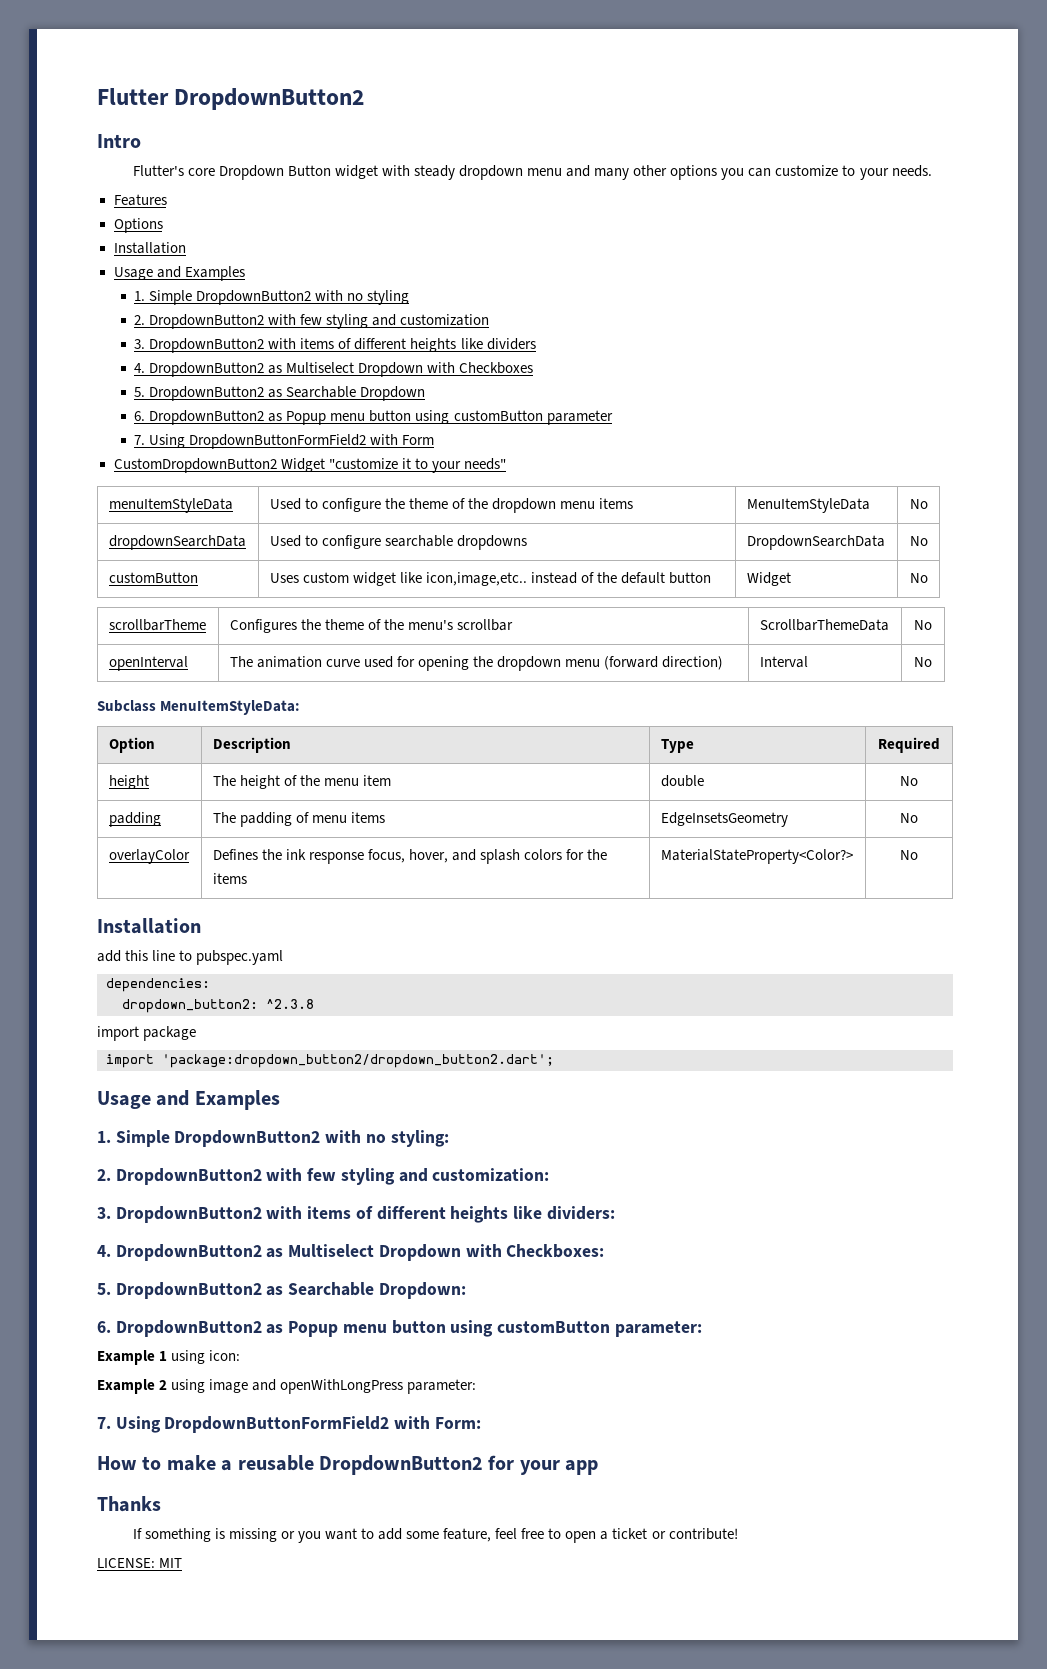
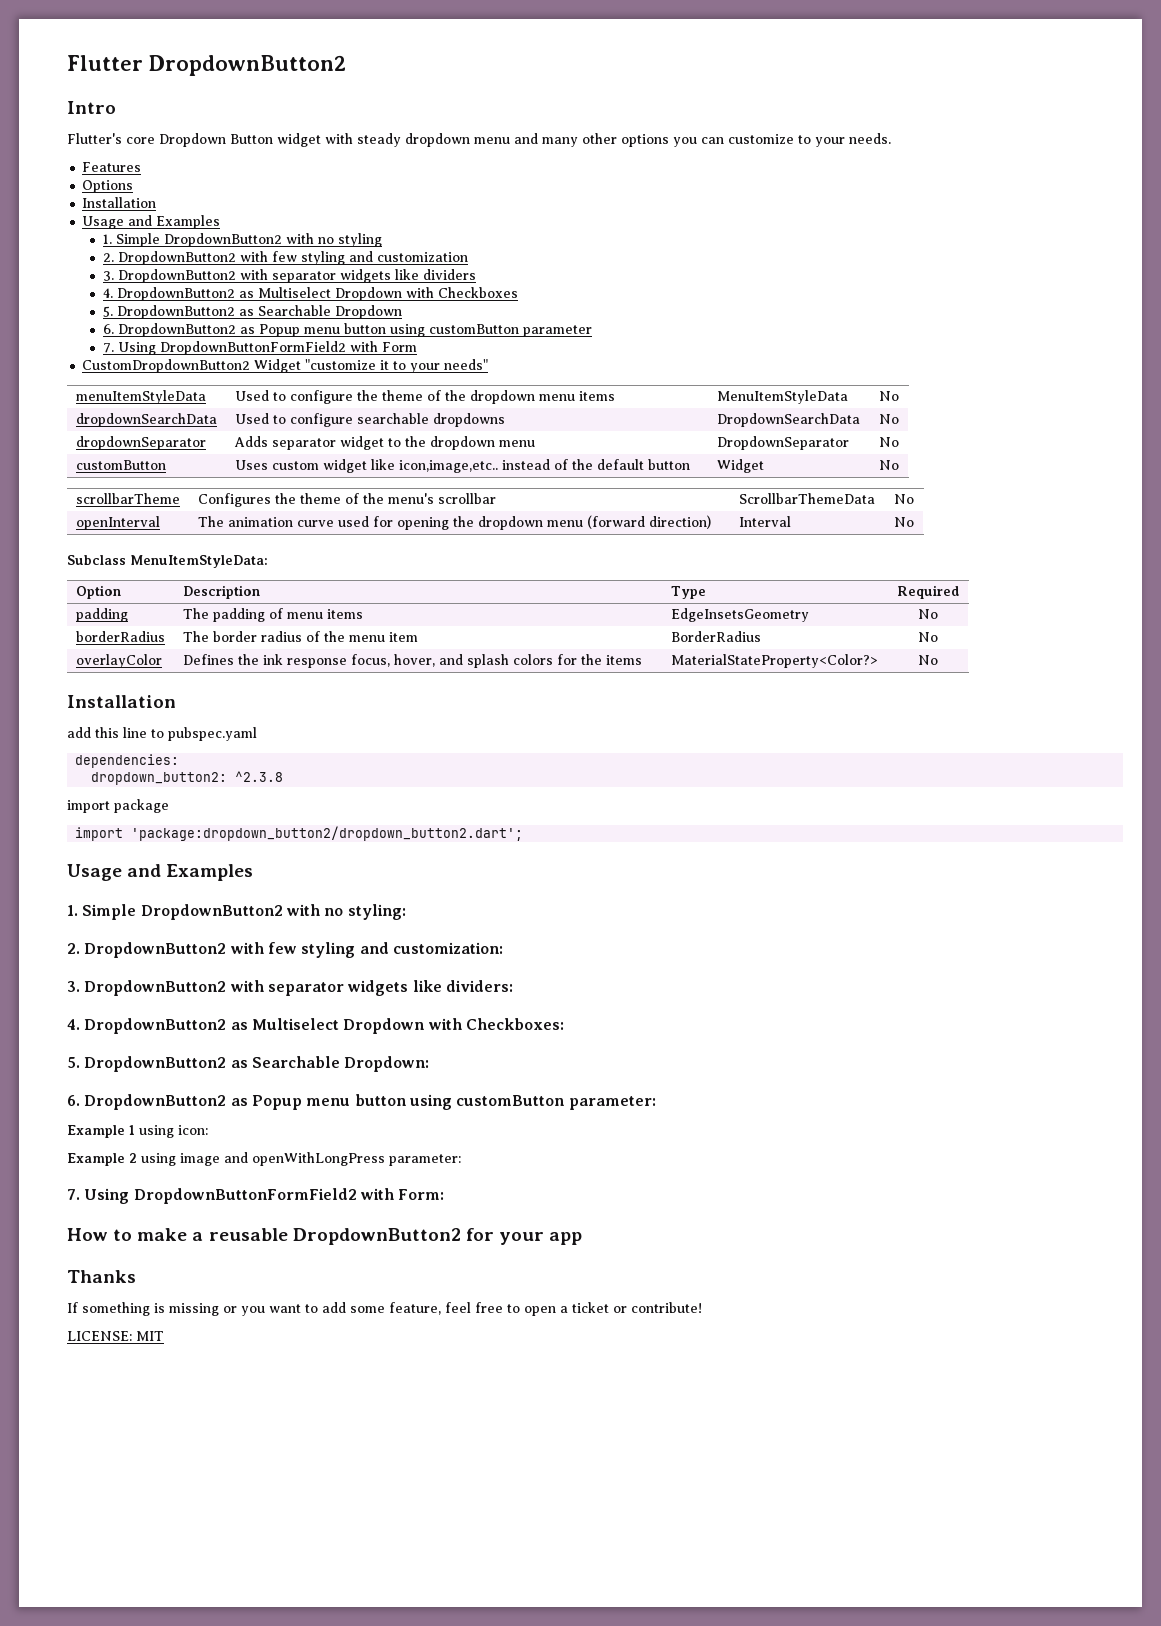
[300,338,457,352] items of different heights -> [272,269,392,283] separator widgets
(928, 541) none -> [75,436,206,450] [233,436,535,450] [716,436,849,450] [879,437,899,447] // dropdownSeparator | Adds separator widget to the dropdown menu | DropdownSeparator | No
[108,775,149,789] [212,775,391,789] [660,775,704,787] [900,776,918,786] // height | The height of the menu item | double | No -> (959, 592) none
(918, 818) none -> [75,631,165,642] [182,631,418,642] [670,631,761,642] [918,632,938,642] // borderRadius | The border radius of the menu item | BorderRadius | No
[307,1206,509,1223] items of different heights -> [267,980,409,996] separator widgets

